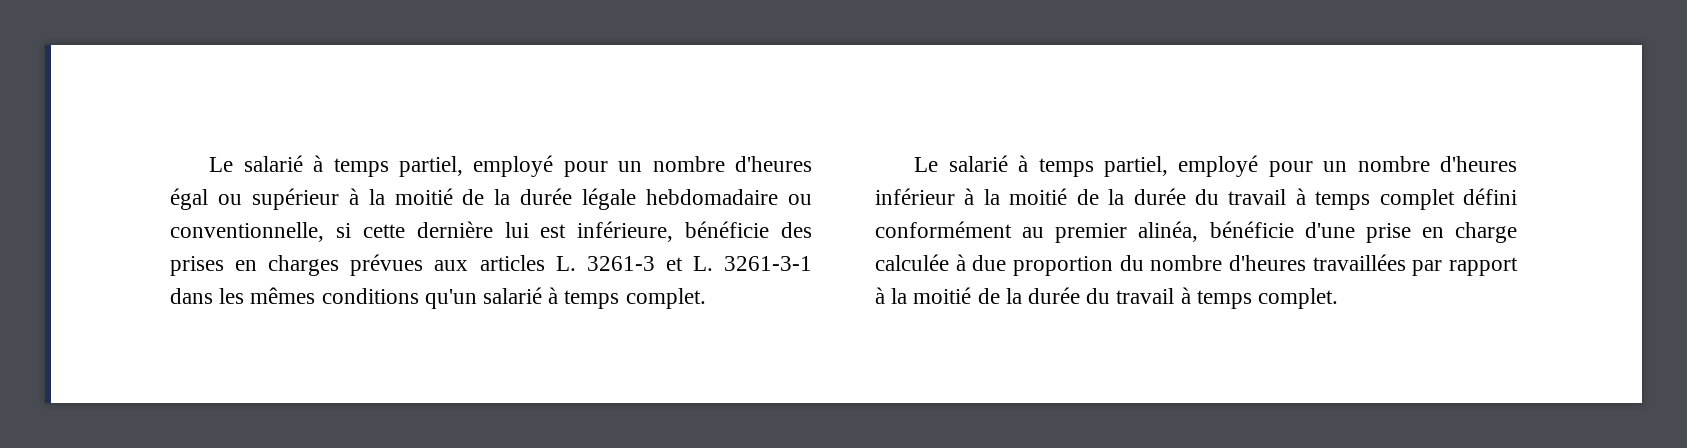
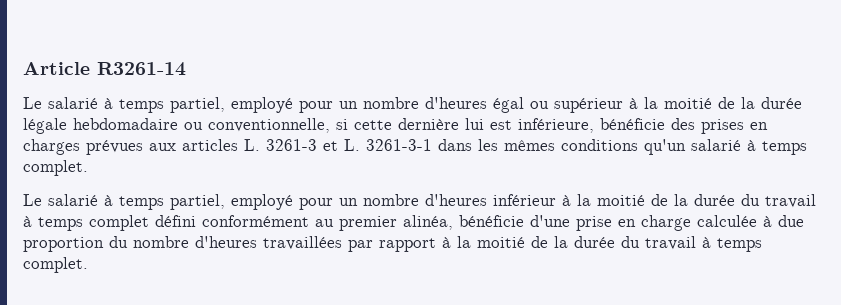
(209, 164) none -> [23,62,186,76] Article R3261-14 //

